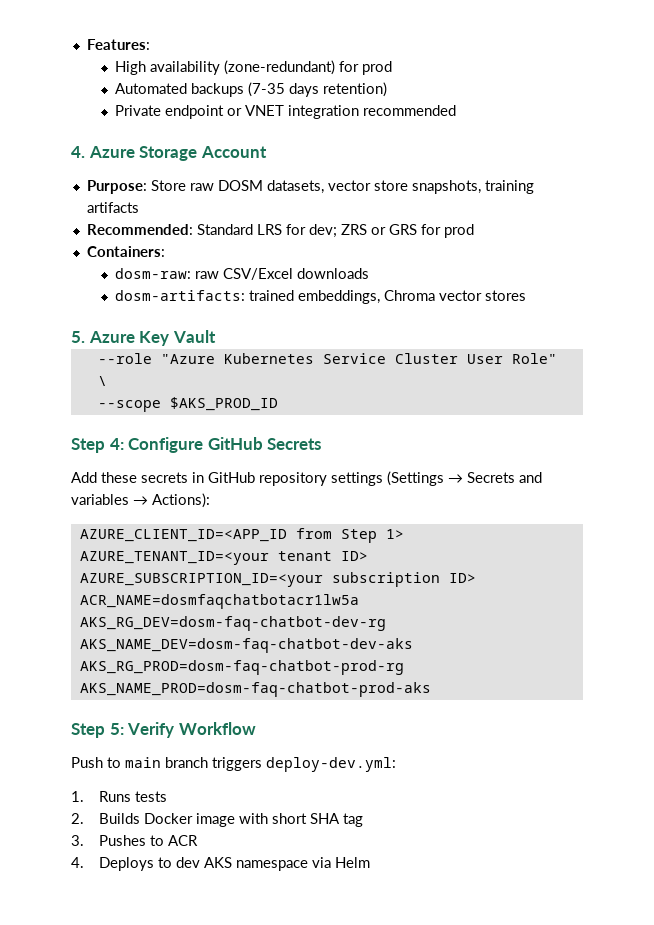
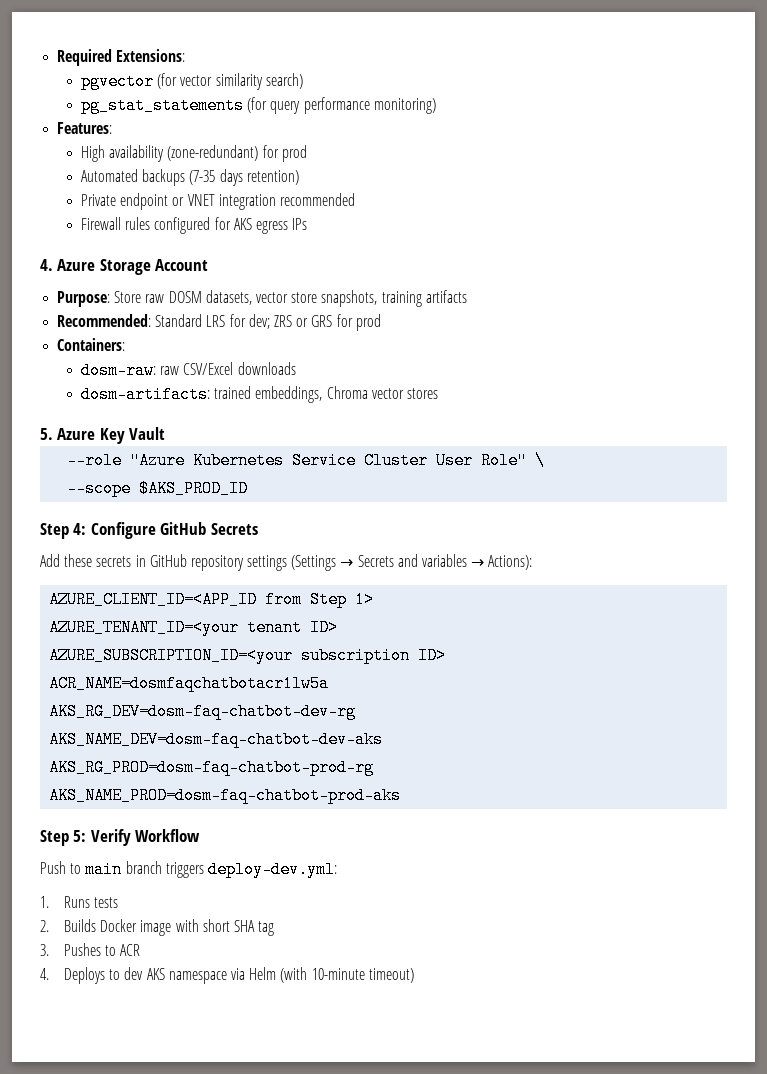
(86, 44) none -> [57,49,186,66] [81,73,303,90] [81,97,436,114] Required Extensions: // pgvector (for vector similarity search) // pg_stat_statements (for query performance monitoring) //
(457, 110) none -> [81,217,308,234] // Firewall rules configured for AKS egress IPs
(371, 862) none -> [280,967,414,983] (with 10-minute timeout)

